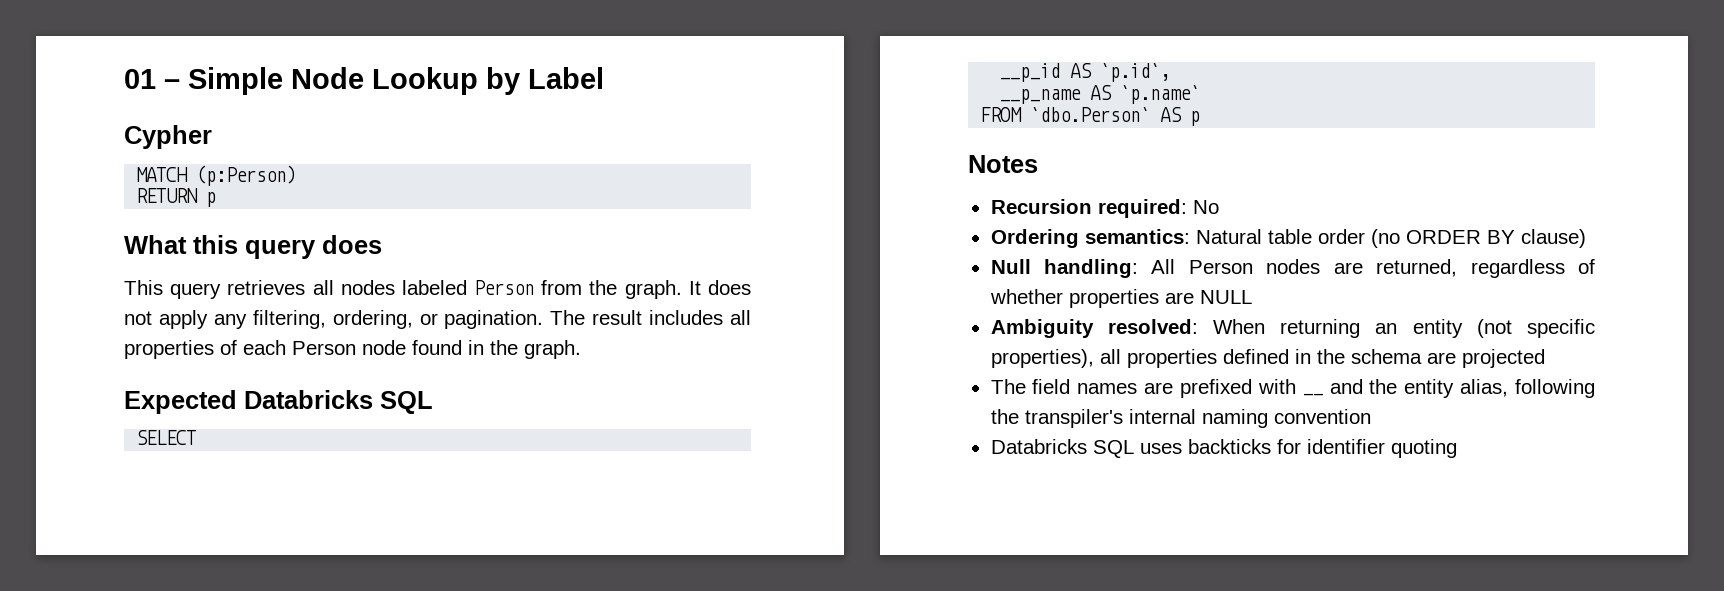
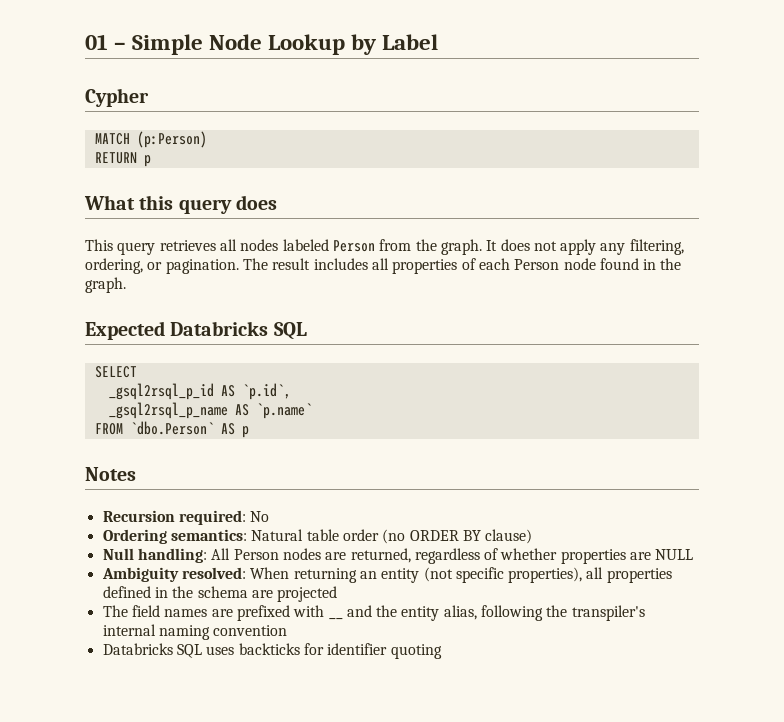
[1000,63,1061,82] __p_id -> [108,383,214,400] _gsql2rsql_p_id
[1000,89,1082,104] __p_name -> [108,402,228,419] _gsql2rsql_p_name

